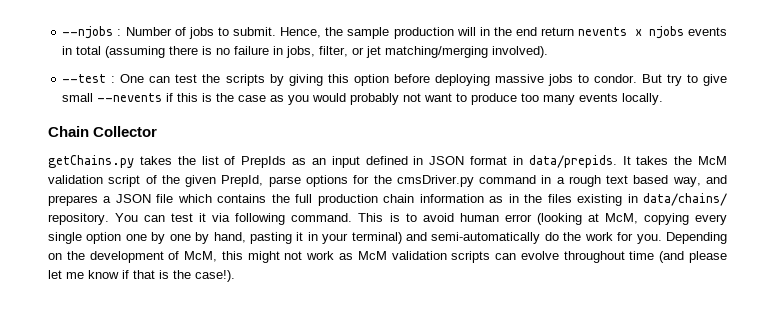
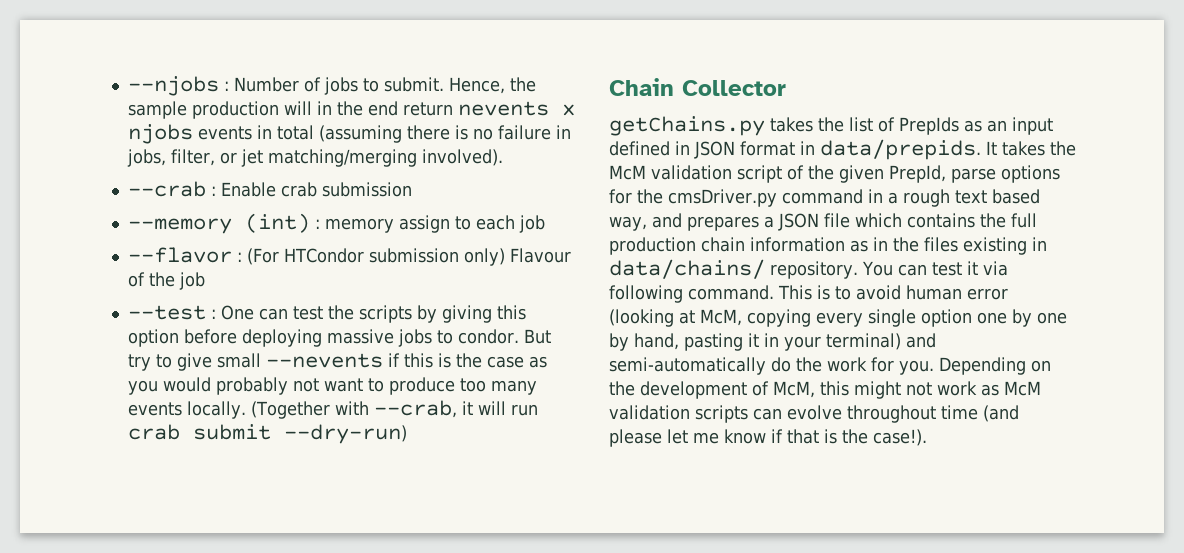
(549, 52) none -> [127,181,412,197] [127,213,545,234] [127,247,571,266] [127,272,205,290] // --crab : Enable crab submission // --memory (int) : memory assign to each job // --flavor : (For HTCondor submission only) Flavour of the job
(664, 99) none -> [250,400,538,419] [127,424,407,444] (Together with --crab, it will run crab submit --dry-run)

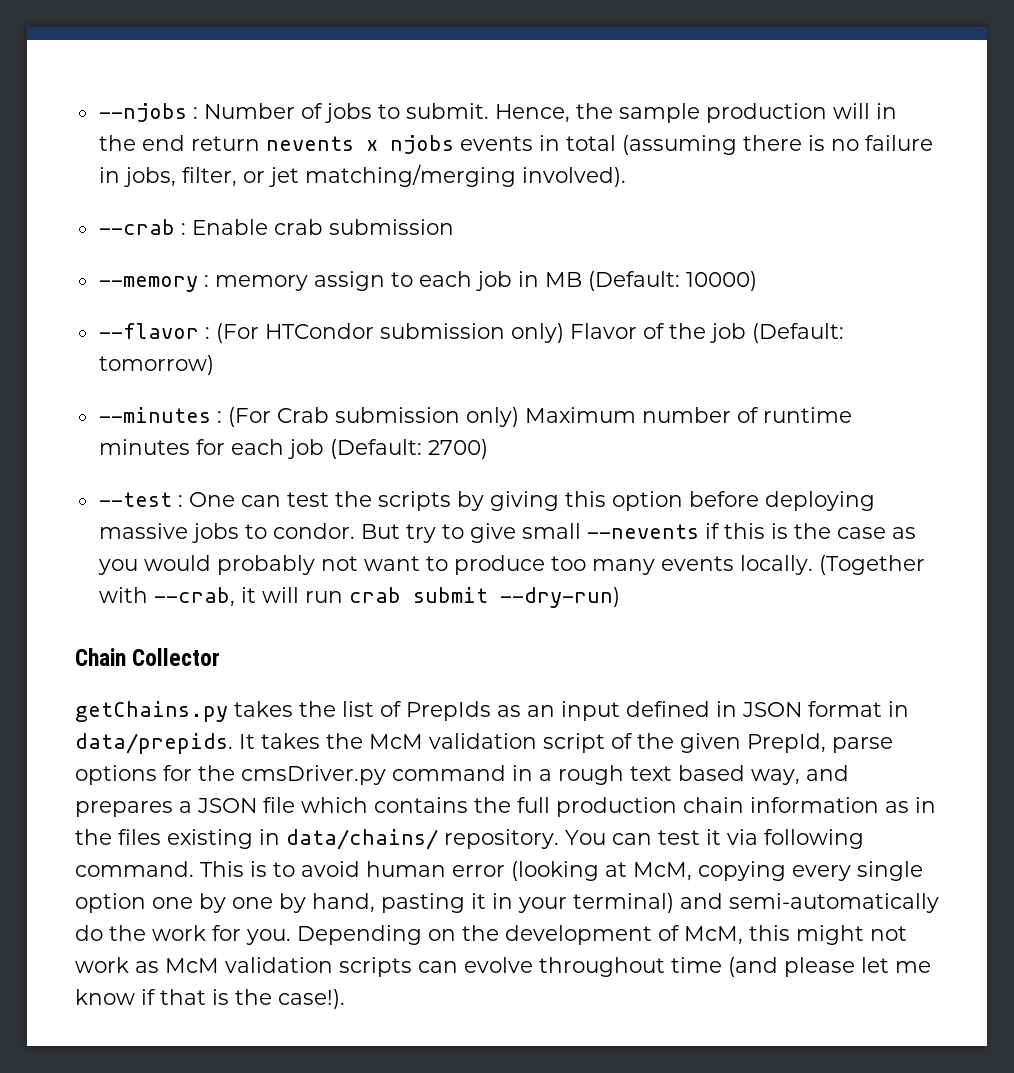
[244,213,310,233] (int) -> (198, 284) none
(545, 224) none -> [517,271,757,291] in MB (Default: 10000)
[509,248,571,263] Flavour -> [569,323,637,339] Flavor
(205, 281) none -> [751,323,844,343] [98,355,214,375] [98,407,852,427] [98,439,488,459] (Default: tomorrow) // --minutes : (For Crab submission only) Maximum number of runtime minutes for each job (Default: 2700)

